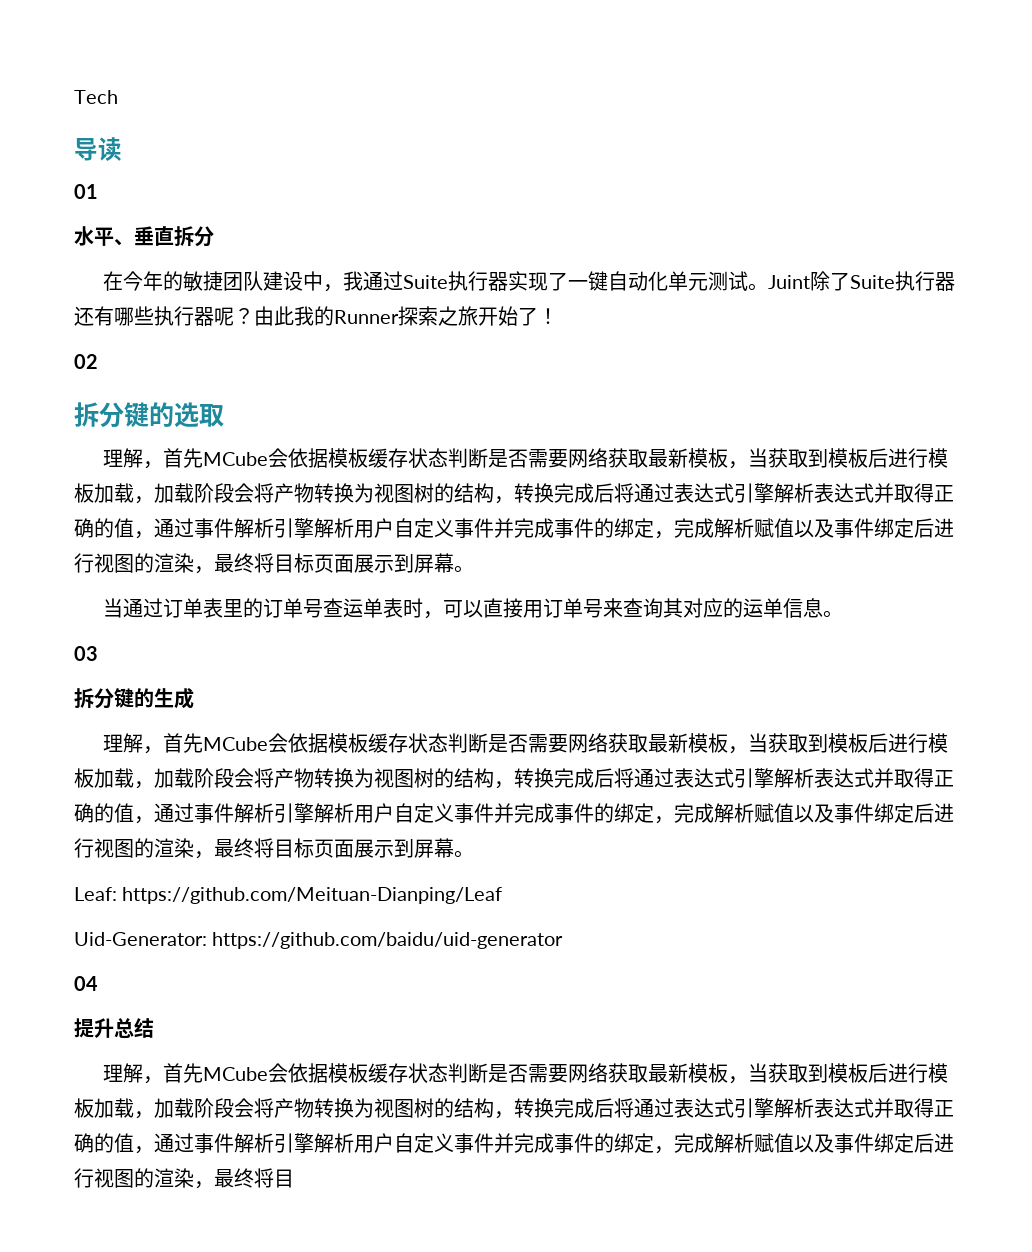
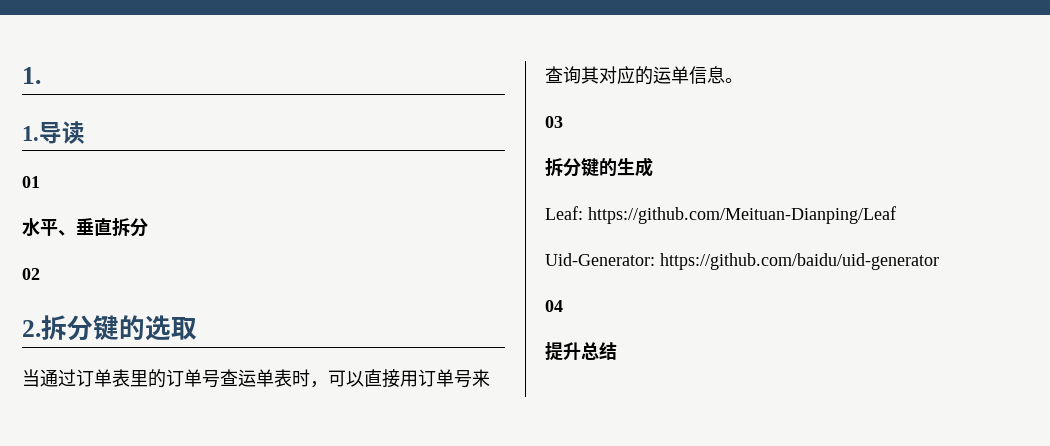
[74,90,118,104] Tech // -> [22,67,41,84] [22,126,39,141] 1. // 1.
[102,271,955,292] [74,306,558,326] // 在今年的敏捷团队建设中，我通过Suite执行器实现了一键自动化单元测试。Juint除了Suite执行器还有哪些执行器呢？由此我的Runner探索之旅开始了！ -> (148, 227) none
(98, 361) none -> [22,320,41,337] 2.
[102,448,948,469] [74,483,954,504] [74,518,954,539] [74,553,474,574] // 理解，首先MCube会依据模板缓存状态判断是否需要网络获取最新模板，当获取到模板后进行模板加载，加载阶段会将产物转换为视图树的结构，转换完成后将通过表达式引擎解析表达式并取得正确的值，通过事件解析引擎解析用户自定义事件并完成事件的绑定，完成解析赋值以及事件绑定后进行视图的渲染，最终将目标页面展示到屏幕。 -> (197, 328) none
[102,733,948,754] [74,768,954,789] [74,803,954,824] [74,838,474,859] // 理解，首先MCube会依据模板缓存状态判断是否需要网络获取最新模板，当获取到模板后进行模板加载，加载阶段会将产物转换为视图树的结构，转换完成后将通过表达式引擎解析表达式并取得正确的值，通过事件解析引擎解析用户自定义事件并完成事件的绑定，完成解析赋值以及事件绑定后进行视图的渲染，最终将目标页面展示到屏幕。 -> (653, 167) none
[102,1063,948,1084] [74,1098,954,1119] [74,1133,954,1154] [74,1168,294,1189] // 理解，首先MCube会依据模板缓存状态判断是否需要网络获取最新模板，当获取到模板后进行模板加载，加载阶段会将产物转换为视图树的结构，转换完成后将通过表达式引擎解析表达式并取得正确的值，通过事件解析引擎解析用户自定义事件并完成事件的绑定，完成解析赋值以及事件绑定后进行视图的渲染，最终将目 -> (617, 351) none

